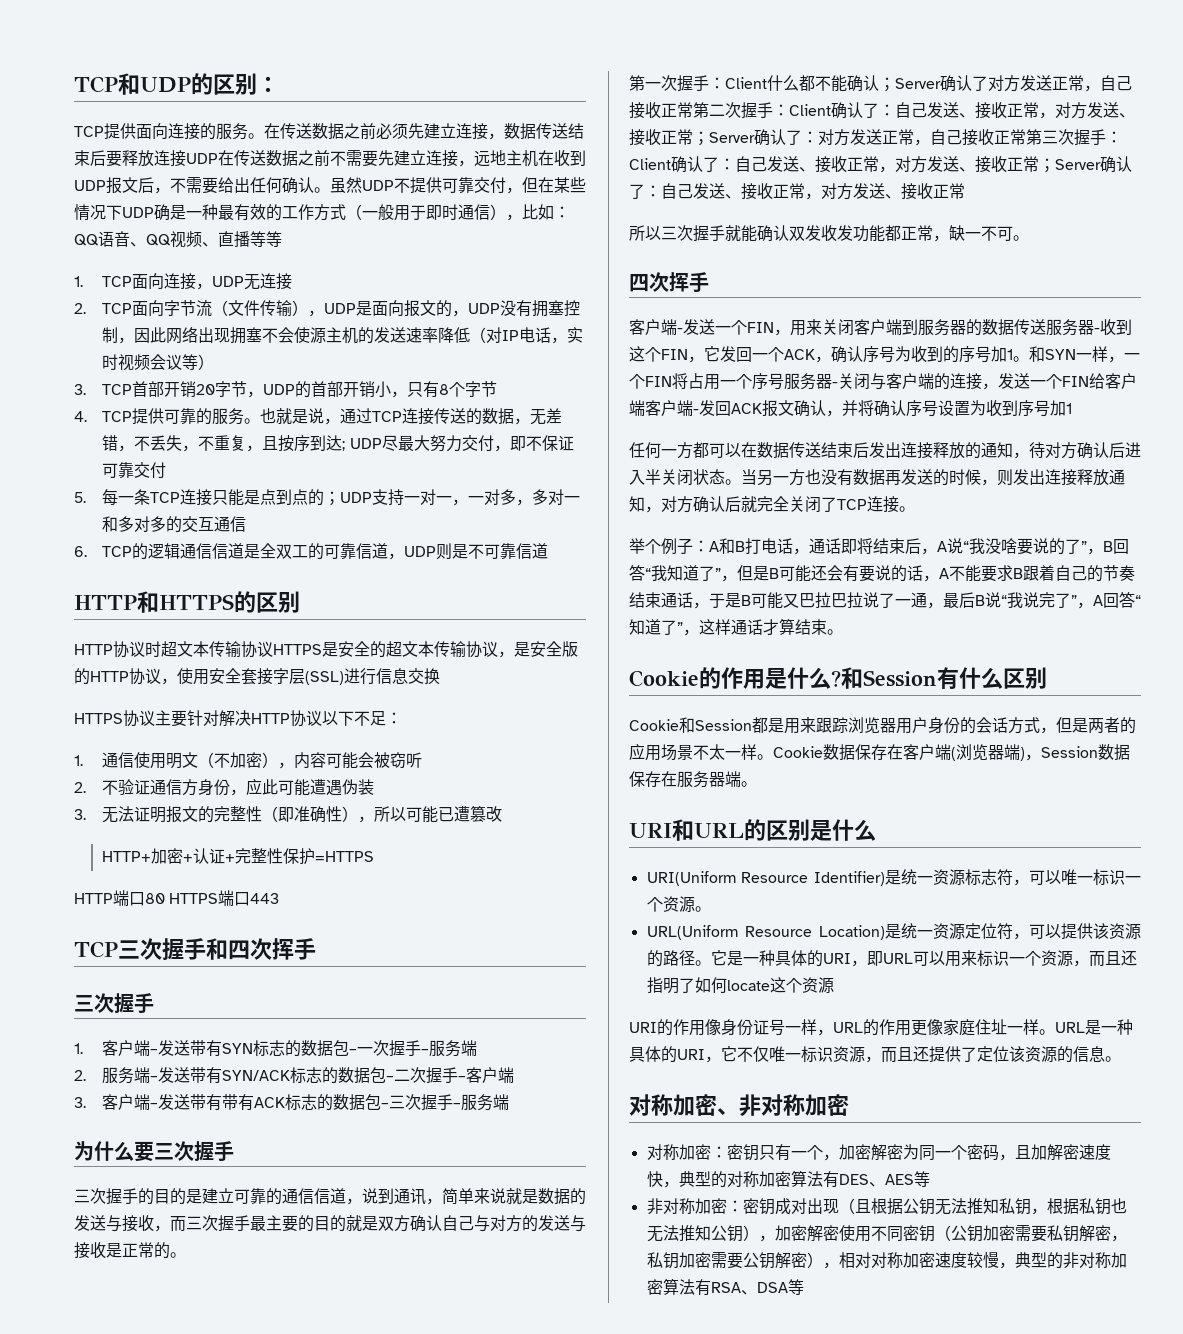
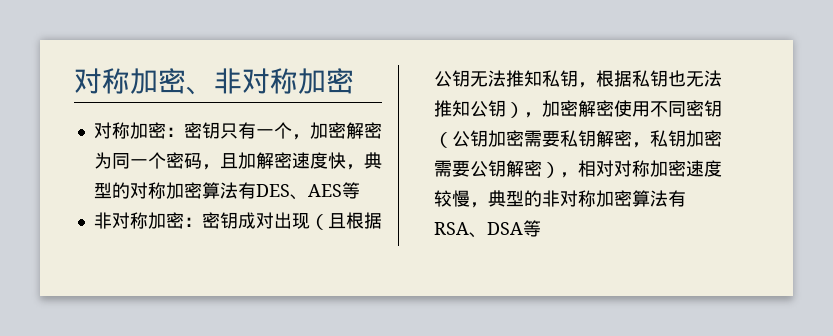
[74,73,279,95] [74,123,584,140] [74,150,586,167] [74,177,586,194] [74,204,570,221] [74,231,282,248] [74,273,293,290] [74,300,581,317] [102,326,584,344] [102,354,215,371] [74,381,498,398] [74,408,563,425] [102,435,574,452] [102,462,167,479] [74,489,581,506] [102,516,247,533] [74,543,549,560] [74,591,300,613] [74,641,578,658] [74,668,440,685] [74,710,402,727] [74,752,423,769] [74,778,375,796] [74,806,503,823] [102,848,375,865] [74,890,280,906] [74,938,316,960] [74,993,154,1014] [74,1040,478,1057] [74,1067,515,1084] [74,1094,510,1111] [74,1141,234,1162] [74,1188,586,1205] [74,1215,586,1232] [74,1242,186,1259] [629,75,1132,92] [629,102,1135,119] [629,129,1122,146] [629,156,1132,173] [629,183,965,200] [629,225,1029,242] [629,272,709,293] [629,319,1132,336] [629,346,1140,363] [629,373,1137,390] [629,400,1072,417] [629,442,1141,459] [629,469,1125,486] [629,496,915,513] [629,538,1129,555] [629,565,1135,582] [629,592,1141,609] [629,618,843,636] [629,667,1047,689] [629,717,1136,734] [629,743,1130,761] [629,771,757,788] [629,819,876,841] [646,869,1141,886] [646,896,711,913] [646,923,1141,940] [646,950,1137,967] [646,977,834,994] [629,1019,1133,1036] [629,1046,1121,1063] TCP和UDP的区别： // TCP提供面向连接的服务。在传送数据之前必须先建立连接，数据传送结束后要释放连接UDP在传送数据之前不需要先建立连接，远地主机在收到UDP报文后，不需要给出任何确认。虽然UDP不提供可靠交付，但在某些情况下UDP确是一种最有效的工作方式（一般用于即时通信），比如：QQ语音、QQ视频、直播等等 // 1. TCP面向连接，UDP无连接 // 2. TCP面向字节流（文件传输），UDP是面向报文的，UDP没有拥塞控制，因此网络出现拥塞不会使源主机的发送速率降低（对IP电话，实时视频会议等） // 3. TCP首部开销20字节，UDP的首部开销小，只有8个字节 // 4. TCP提供可靠的服务。也就是说，通过TCP连接传送的数据，无差错，不丢失，不重复，且按序到达; UDP尽最大努力交付，即不保证可靠交付 // 5.每一条TCP连接只能是点到点的；UDP支持一对一，一对多，多对一和多对多的交互通信 // 6. TCP的逻辑通信信道是全双工的可靠信道，UDP则是不可靠信道 // HTTP和HTTPS的区别 // HTTP协议时超文本传输协议HTTPS是安全的超文本传输协议，是安全版的HTTP协议，使用安全套接字层(SSL)进行信息交换 // HTTPS协议主要针对解决HTTP协议以下不足： // 1.通信使用明文（不加密），内容可能会被窃听 // 2.不验证通信方身份，应此可能遭遇伪装 // 3.无法证明报文的完整性（即准确性），所以可能已遭篡改 // HTTP+加密+认证+完整性保护=HTTPS // HTTP端口80 HTTPS端口443 // TCP三次握手和四次挥手 // 三次握手 // 1.客户端–发送带有SYN标志的数据包–一次握手–服务端 // 2.服务端–发送带有SYN/ACK标志的数据包–二次握手–客户端 // 3.客户端–发送带有带有ACK标志的数据包–三次握手–服务端 // 为什么要三次握手 // 三次握手的目的是建立可靠的通信信道，说到通讯，简单来说就是数据的发送与接收，而三次握手最主要的目的就是双方确认自己与对方的发送与接收是正常的。 // 第一次握手：Client什么都不能确认；Server确认了对方发送正常，自己接收正常第二次握手：Client确认了：自己发送、接收正常，对方发送、接收正常；Server确认了：对方发送正常，自己接收正常第三次握手：Client确认了：自己发送、接收正常，对方发送、接收正常；Server确认了：自己发送、接收正常，对方发送、接收正常 // 所以三次握手就能确认双发收发功能都正常，缺一不可。 // 四次挥手 // 客户端-发送一个FIN，用来关闭客户端到服务器的数据传送服务器-收到这个FIN，它发回一个ACK，确认序号为收到的序号加1。和SYN一样，一个FIN将占用一个序号服务器-关闭与客户端的连接，发送一个FIN给客户端客户端-发回ACK报文确认，并将确认序号设置为收到序号加1 // 任何一方都可以在数据传送结束后发出连接释放的通知，待对方确认后进入半关闭状态。当另一方也没有数据再发送的时候，则发出连接释放通知，对方确认后就完全关闭了TCP连接。 // 举个例子：A和B打电话，通话即将结束后，A说“我没啥要说的了”，B回答“我知道了”，但是B可能还会有要说的话，A不能要求B跟着自己的节奏结束通话，于是B可能又巴拉巴拉说了一通，最后B说“我说完了”，A回答“知道了”，这样通话才算结束。 // Cookie的作用是什么?和Session有什么区别 // Cookie和Session都是用来跟踪浏览器用户身份的会话方式，但是两者的应用场景不太一样。Cookie数据保存在客户端(浏览器端)，Session数据保存在服务器端。 // URI和URL的区别是什么 // URI(Uniform Resource Identifier)是统一资源标志符，可以唯一标识一个资源。 // URL(Uniform Resource Location)是统一资源定位符，可以提供该资源的路径。它是一种具体的URI，即URL可以用来标识一个资源，而且还指明了如何locate这个资源 // URI的作用像身份证号一样，URL的作用更像家庭住址一样。URL是一种具体的URI，它不仅唯一标识资源，而且还提供了定位该资源的信息。 // -> (74, 81) none

